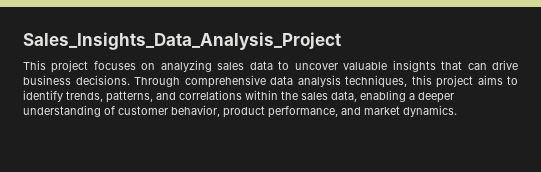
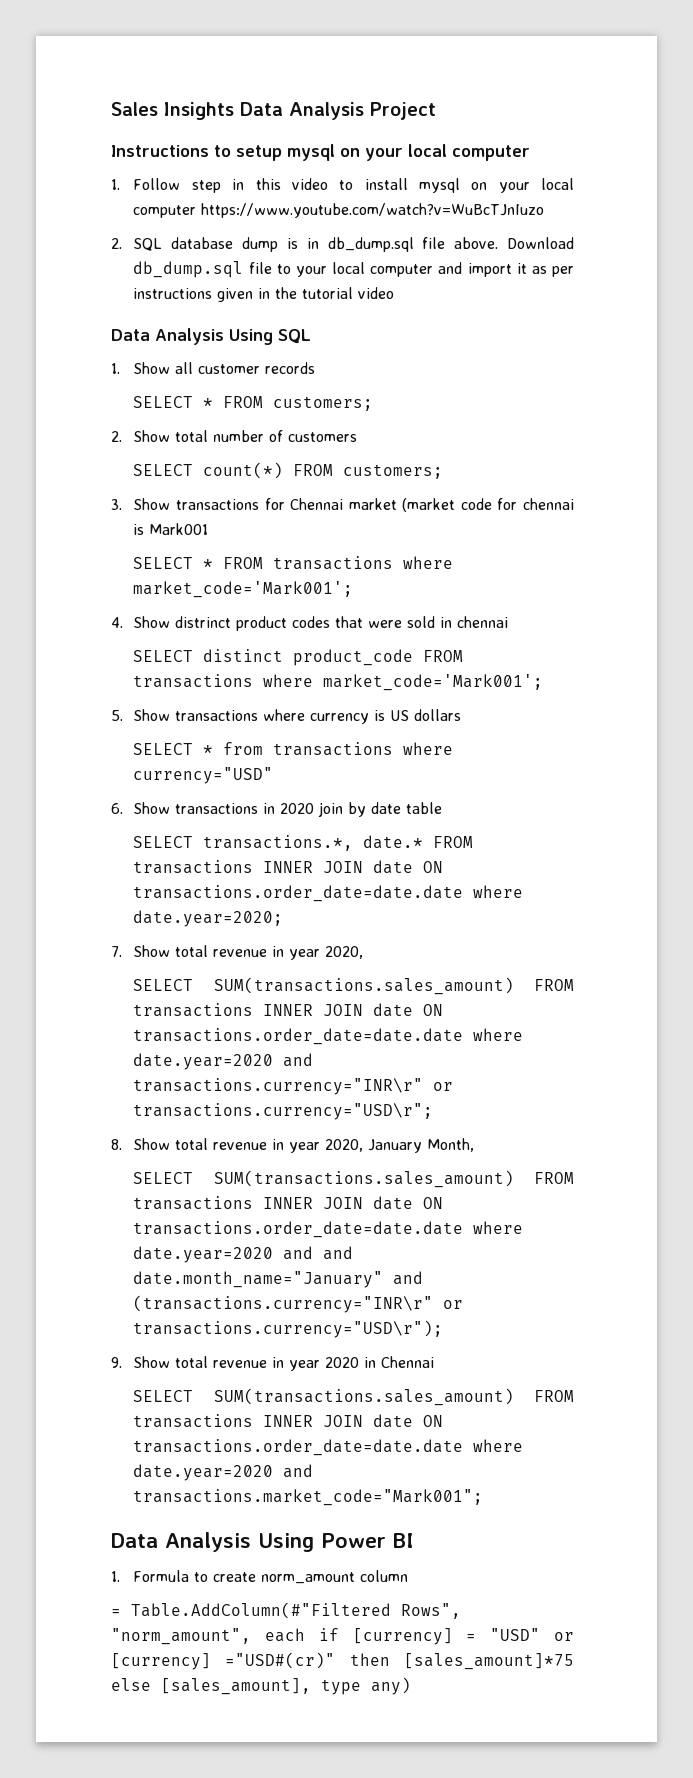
[23,32,341,50] [23,60,518,73] [23,75,518,88] [23,90,454,103] [23,105,457,118] Sales_Insights_Data_Analysis_Project // This project focuses on analyzing sales data to uncover valuable insights that can drive business decisions. Through comprehensive data analysis techniques, this project aims to identify trends, patterns, and correlations within the sales data, enabling a deeper understanding of customer behavior, product performance, and market dynamics. -> [111,102,436,120] [111,144,530,161] [111,178,574,193] [133,203,545,218] [111,237,574,252] [133,261,574,278] [133,287,395,302] [111,328,311,345] [111,362,316,374] [133,396,374,411] [111,430,358,442] [133,462,444,479] [111,498,574,512] [133,523,209,535] [133,556,454,570] [133,581,354,598] [111,616,509,631] [133,649,464,666] [133,674,544,691] [111,709,462,724] [133,742,454,756] [133,767,274,784] [111,802,443,817] [133,835,474,851] [133,860,444,874] [133,885,524,902] [133,910,284,927] [111,945,364,960] [133,977,574,995] [133,1003,444,1017] [133,1028,524,1045] [133,1053,314,1070] [133,1078,454,1095] [133,1103,434,1120] [111,1138,475,1153] [133,1170,574,1188] [133,1196,444,1210] [133,1221,524,1238] [133,1246,354,1263] [133,1271,424,1288] [133,1295,464,1313] [133,1320,444,1338] [111,1356,435,1371] [133,1388,574,1406] [133,1414,444,1428] [133,1439,524,1456] [133,1464,314,1481] [133,1489,484,1506] [111,1532,414,1552] [111,1570,409,1584] [111,1602,461,1619] [111,1628,574,1645] [111,1652,574,1670] [111,1677,411,1695] Sales Insights Data Analysis Project // Instructions to setup mysql on your local computer // 1. Follow step in this video to install mysql on your local computer https://www.youtube.com/watch?v=WuBcTJnIuzo // 2. SQL database dump is in db_dump.sql file above. Download db_dump.sql file to your local computer and import it as per instructions given in the tutorial video // Data Analysis Using SQL // 1. Show all customer records // SELECT * FROM customers; // 2. Show total number of customers // SELECT count(*) FROM customers; // 3. Show transactions for Chennai market (market code for chennai is Mark001 // SELECT * FROM transactions where market_code='Mark001'; // 4. Show distrinct product codes that were sold in chennai // SELECT distinct product_code FROM transactions where market_code='Mark001'; // 5. Show transactions where currency is US dollars // SELECT * from transactions where currency="USD" // 6. Show transactions in 2020 join by date table // SELECT transactions.*, date.* FROM transactions INNER JOIN date ON transactions.order_date=date.date where date.year=2020; // 7. Show total revenue in year 2020, // SELECT SUM(transactions.sales_amount) FROM transactions INNER JOIN date ON transactions.order_date=date.date where date.year=2020 and transactions.currency="INR\r" or transactions.currency="USD\r"; // 8. Show total revenue in year 2020, January Month, // SELECT SUM(transactions.sales_amount) FROM transactions INNER JOIN date ON transactions.order_date=date.date where date.year=2020 and and date.month_name="January" and (transactions.currency="INR\r" or transactions.currency="USD\r"); // 9. Show total revenue in year 2020 in Chennai // SELECT SUM(transactions.sales_amount) FROM transactions INNER JOIN date ON transactions.order_date=date.date where date.year=2020 and transactions.market_code="Mark001"; // Data Analysis Using Power BI // 1. Formula to create norm_amount column // = Table.AddColumn(#"Filtered Rows", "norm_amount", each if [currency] = "USD" or [currency] ="USD#(cr)" then [sales_amount]*75 else [sales_amount], type any)

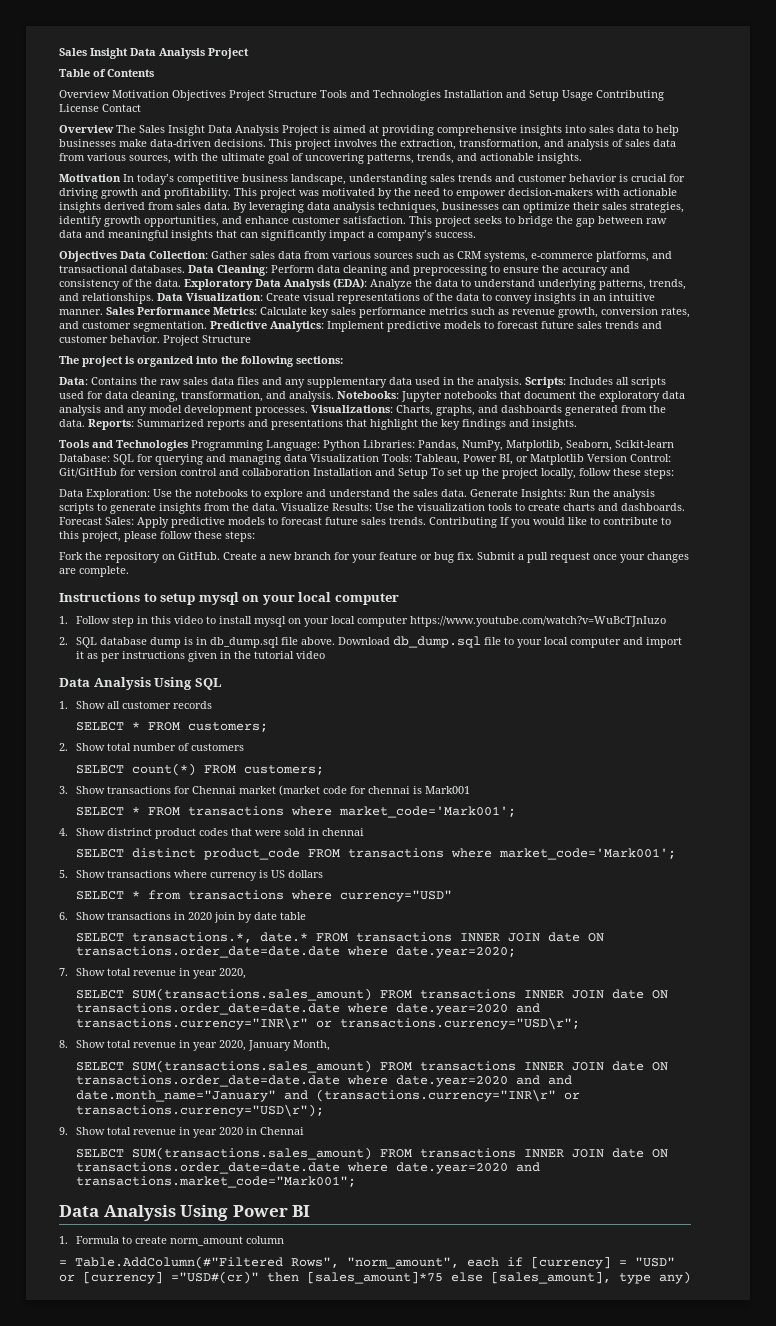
[111,102,436,120] Sales Insights Data Analysis Project -> [59,48,249,59] [59,69,154,77] [59,90,664,101] [59,104,141,112] [59,125,679,136] [59,139,676,150] [59,153,582,164] [59,174,685,185] [59,188,677,199] [59,202,684,213] [59,216,667,227] [59,230,476,241] [59,251,672,262] [59,265,630,276] [59,278,686,290] [59,293,655,304] [59,307,690,318] [59,321,662,332] [59,335,251,346] [59,356,343,367] [59,377,666,388] [59,391,685,402] [59,405,666,416] [59,419,577,430] [59,440,674,451] [59,454,671,465] [59,468,674,479] [59,489,655,500] [59,503,685,514] [59,517,671,528] [59,531,255,542] [59,552,689,563] [59,566,129,577] Sales Insight Data Analysis Project // Table of Contents // Overview Motivation Objectives Project Structure Tools and Technologies Installation and Setup Usage Contributing License Contact // Overview The Sales Insight Data Analysis Project is aimed at providing comprehensive insights into sales data to help businesses make data-driven decisions. This project involves the extraction, transformation, and analysis of sales data from various sources, with the ultimate goal of uncovering patterns, trends, and actionable insights. // Motivation In today’s competitive business landscape, understanding sales trends and customer behavior is crucial for driving growth and profitability. This project was motivated by the need to empower decision-makers with actionable insights derived from sales data. By leveraging data analysis techniques, businesses can optimize their sales strategies, identify growth opportunities, and enhance customer satisfaction. This project seeks to bridge the gap between raw data and meaningful insights that can significantly impact a company’s success. // Objectives Data Collection: Gather sales data from various sources such as CRM systems, e-commerce platforms, and transactional databases. Data Cleaning: Perform data cleaning and preprocessing to ensure the accuracy and consistency of the data. Exploratory Data Analysis (EDA): Analyze the data to understand underlying patterns, trends, and relationships. Data Visualization: Create visual representations of the data to convey insights in an intuitive manner. Sales Performance Metrics: Calculate key sales performance metrics such as revenue growth, conversion rates, and customer segmentation. Predictive Analytics: Implement predictive models to forecast future sales trends and customer behavior. Project Structure // The project is organized into the following sections: // Data: Contains the raw sales data files and any supplementary data used in the analysis. Scripts: Includes all scripts used for data cleaning, transformation, and analysis. Notebooks: Jupyter notebooks that document the exploratory data analysis and any model development processes. Visualizations: Charts, graphs, and dashboards generated from the data. Reports: Summarized reports and presentations that highlight the key findings and insights. // Tools and Technologies Programming Language: Python Libraries: Pandas, NumPy, Matplotlib, Seaborn, Scikit-learn Database: SQL for querying and managing data Visualization Tools: Tableau, Power BI, or Matplotlib Version Control: Git/GitHub for version control and collaboration Installation and Setup To set up the project locally, follow these steps: // Data Exploration: Use the notebooks to explore and understand the sales data. Generate Insights: Run the analysis scripts to generate insights from the data. Visualize Results: Use the visualization tools to create charts and dashboards. Forecast Sales: Apply predictive models to forecast future sales trends. Contributing If you would like to contribute to this project, please follow these steps: // Fork the repository on GitHub. Create a new branch for your feature or bug fix. Submit a pull request once your changes are complete.

